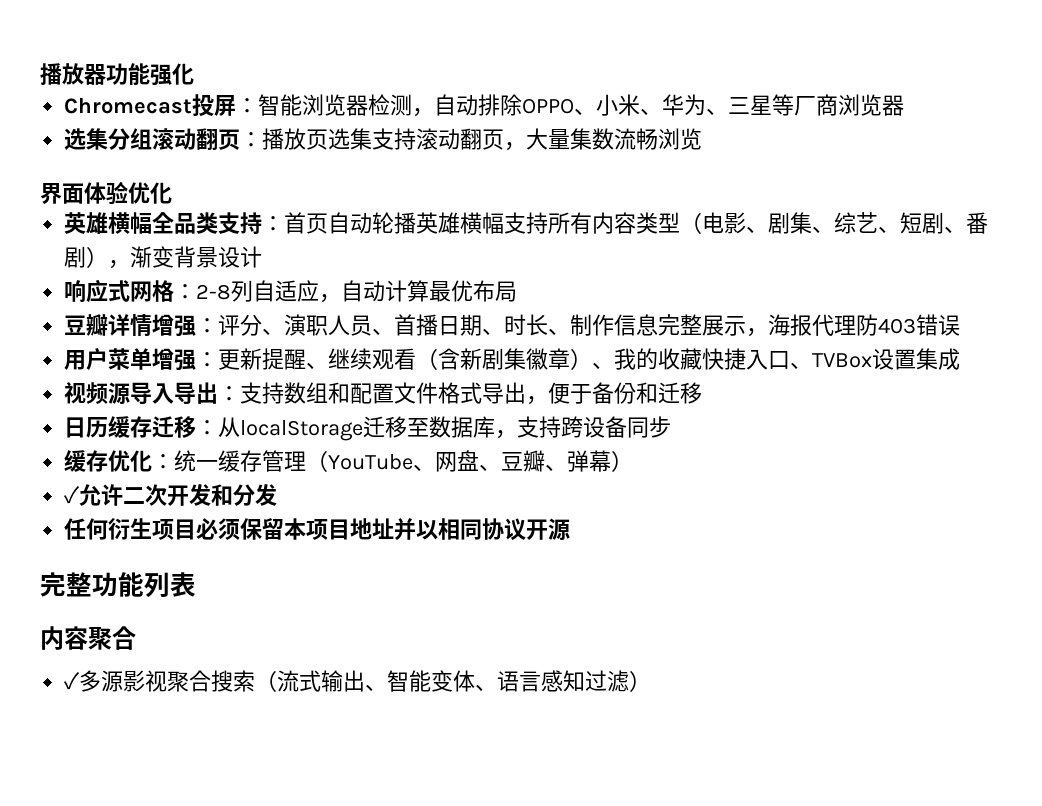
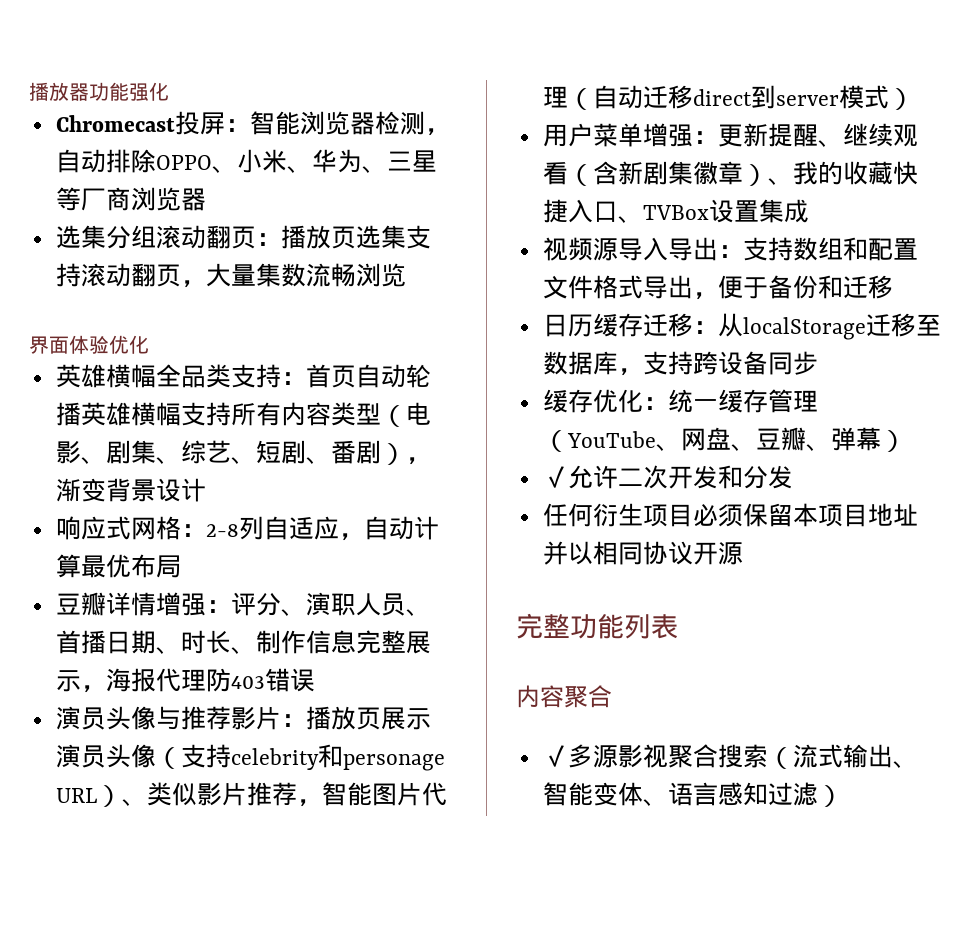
(961, 325) none -> [55,706,431,730] [55,744,445,771] [55,782,447,807] [542,85,914,110] // 演员头像与推荐影片：播放页展示演员头像（支持celebrity和personage URL）、类似影片推荐，智能图片代理（自动迁移direct到server模式）

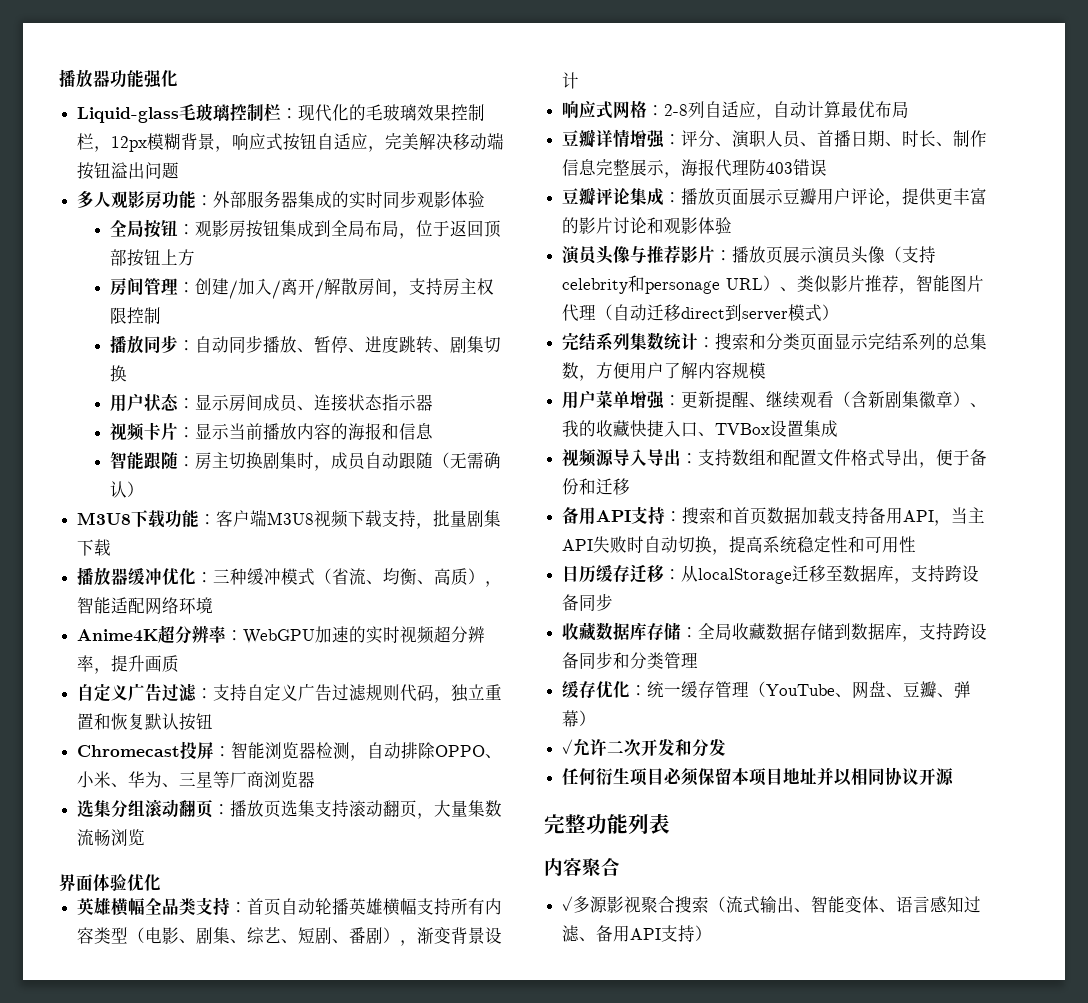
(169, 91) none -> [77,103,486,123] [77,132,505,152] [77,162,180,180] [77,190,486,209] [109,219,501,239] [109,249,195,267] [109,277,494,299] [109,307,161,324] [109,335,501,354] [109,365,127,382] [109,393,433,412] [109,422,433,441] [109,451,501,471] [109,481,144,498] [77,509,502,529] [77,539,112,556] [77,567,503,587] [77,597,214,615] [77,625,486,644] [77,655,180,674] [77,683,503,703] [77,713,214,731] // Liquid-glass毛玻璃控制栏：现代化的毛玻璃效果控制栏，12px模糊背景，响应式按钮自适应，完美解决移动端按钮溢出问题 // 多人观影房功能：外部服务器集成的实时同步观影体验 // 全局按钮：观影房按钮集成到全局布局，位于返回顶部按钮上方 // 房间管理：创建/加入/离开/解散房间，支持房主权限控制 // 播放同步：自动同步播放、暂停、进度跳转、剧集切换 // 用户状态：显示房间成员、连接状态指示器 // 视频卡片：显示当前播放内容的海报和信息 // 智能跟随：房主切换剧集时，成员自动跟随（无需确认） // M3U8下载功能：客户端M3U8视频下载支持，批量剧集下载 // 播放器缓冲优化：三种缓冲模式（省流、均衡、高质），智能适配网络环境 // Anime4K超分辨率：WebGPU加速的实时视频超分辨率，提升画质 // 自定义广告过滤：支持自定义广告过滤规则代码，独立重置和恢复默认按钮
(315, 680) none -> [562,187,988,207] [562,217,733,234] // 豆瓣评论集成：播放页面展示豆瓣用户评论，提供更丰富的影片讨论和观影体验
(914, 99) none -> [562,332,988,351] [562,362,767,381] // 完结系列集数统计：搜索和分类页面显示完结系列的总集数，方便用户了解内容规模
(893, 287) none -> [562,506,986,526] [562,536,917,555] // 备用API支持：搜索和首页数据加载支持备用API，当主API失败时自动切换，提高系统稳定性和可用性
(818, 363) none -> [562,622,988,642] [562,651,699,669] // 收藏数据库存储：全局收藏数据存储到数据库，支持跨设备同步和分类管理
(818, 794) none -> [579,925,696,942] 、备用API支持

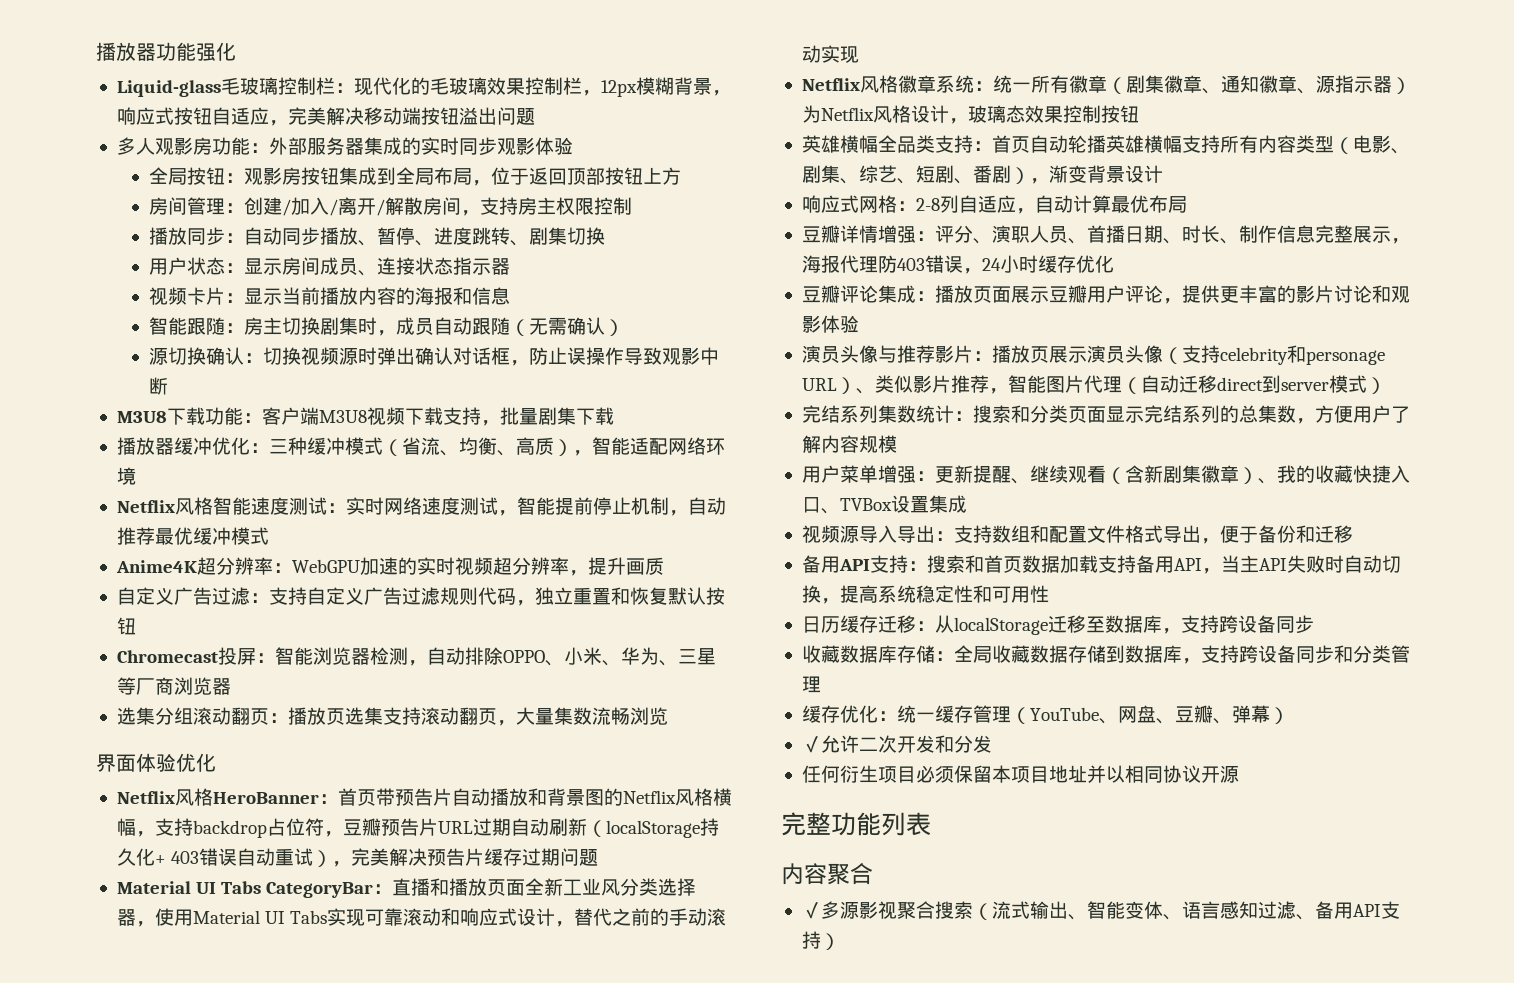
(144, 489) none -> [148,347,719,366] [148,377,168,395] // 源切换确认：切换视频源时弹出确认对话框，防止误操作导致观影中断
(214, 605) none -> [116,497,726,516] [116,527,269,545] // Netflix风格智能速度测试：实时网络速度测试，智能提前停止机制，自动推荐最优缓冲模式
(161, 882) none -> [116,788,732,806] [116,818,719,838] [116,848,599,867] [116,878,697,898] [116,908,727,927] [801,45,859,63] [801,75,1411,94] [801,105,1139,124] // Netflix风格HeroBanner：首页带预告片自动播放和背景图的Netflix风格横幅，支持backdrop占位符，豆瓣预告片URL过期自动刷新（localStorage持久化+ 403错误自动重试），完美解决预告片缓存过期问题 // Material UI Tabs CategoryBar：直播和播放页面全新工业风分类选择器，使用Material UI Tabs实现可靠滚动和响应式设计，替代之前的手动滚动实现 // Netflix风格徽章系统：统一所有徽章（剧集徽章、通知徽章、源指示器）为Netflix风格设计，玻璃态效果控制按钮
(828, 167) none -> [962,255,1114,274] ，24小时缓存优化

